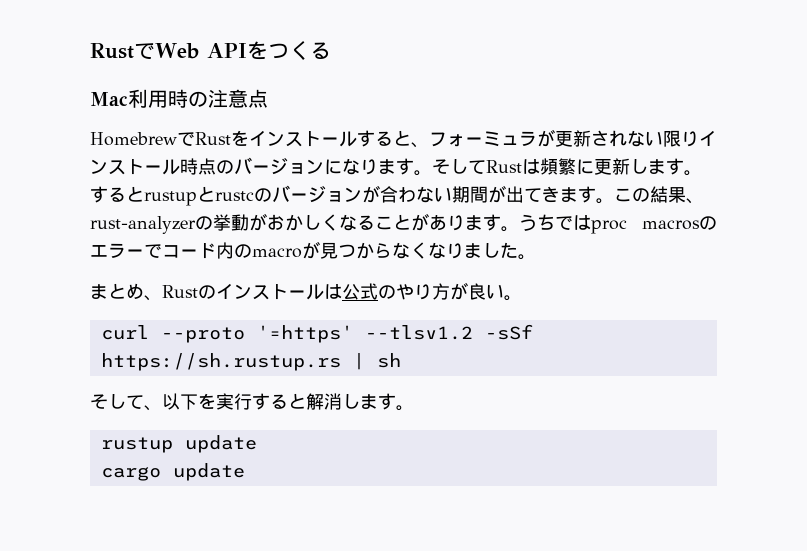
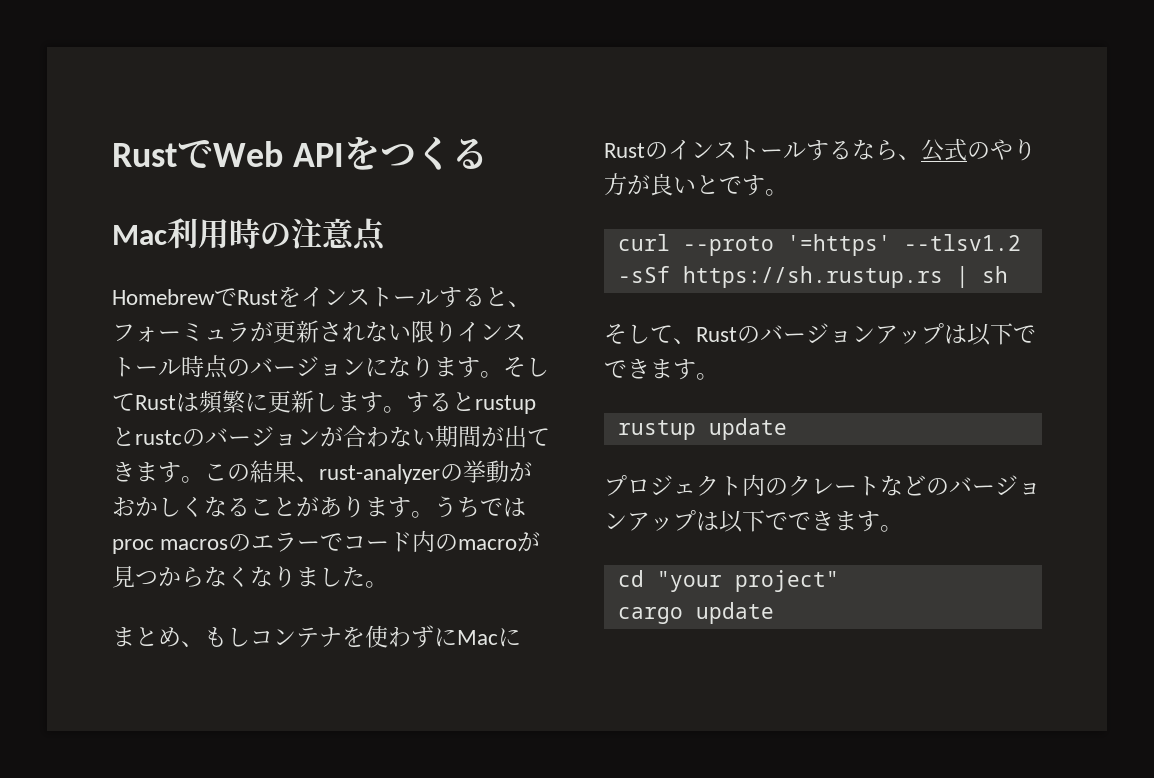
(162, 298) none -> [204,625,521,648] もしコンテナを使わずにMacに
[324,284,342,299] は -> [806,139,921,161] するなら、
(504, 291) none -> [696,175,765,196] とです
[162,393,414,411] [100,435,257,453] 以下を実行すると解消します。 // rustup update -> [696,323,1036,346] [604,358,719,380] [617,418,787,440] [604,474,1041,496] [604,510,903,533] [617,570,839,592] Rustのバージョンアップは以下でできます。 // rustup update // プロジェクト内のクレートなどのバージョンアップは以下でできます。 // cd "your project"

